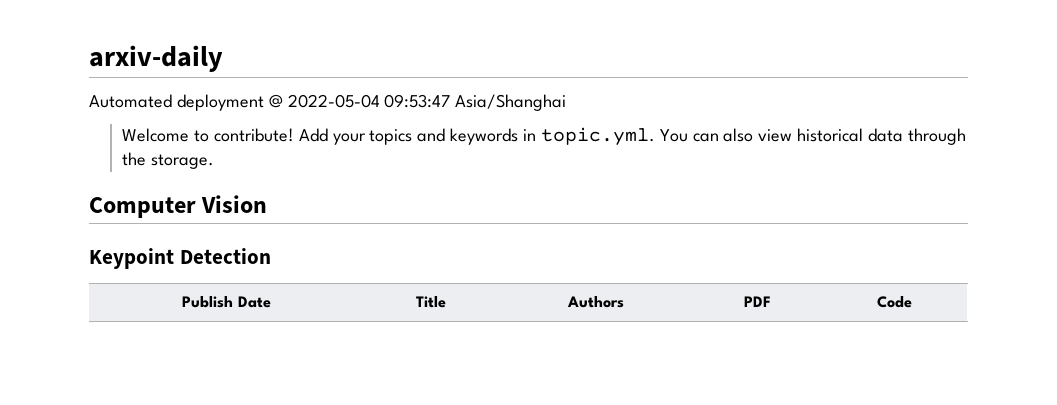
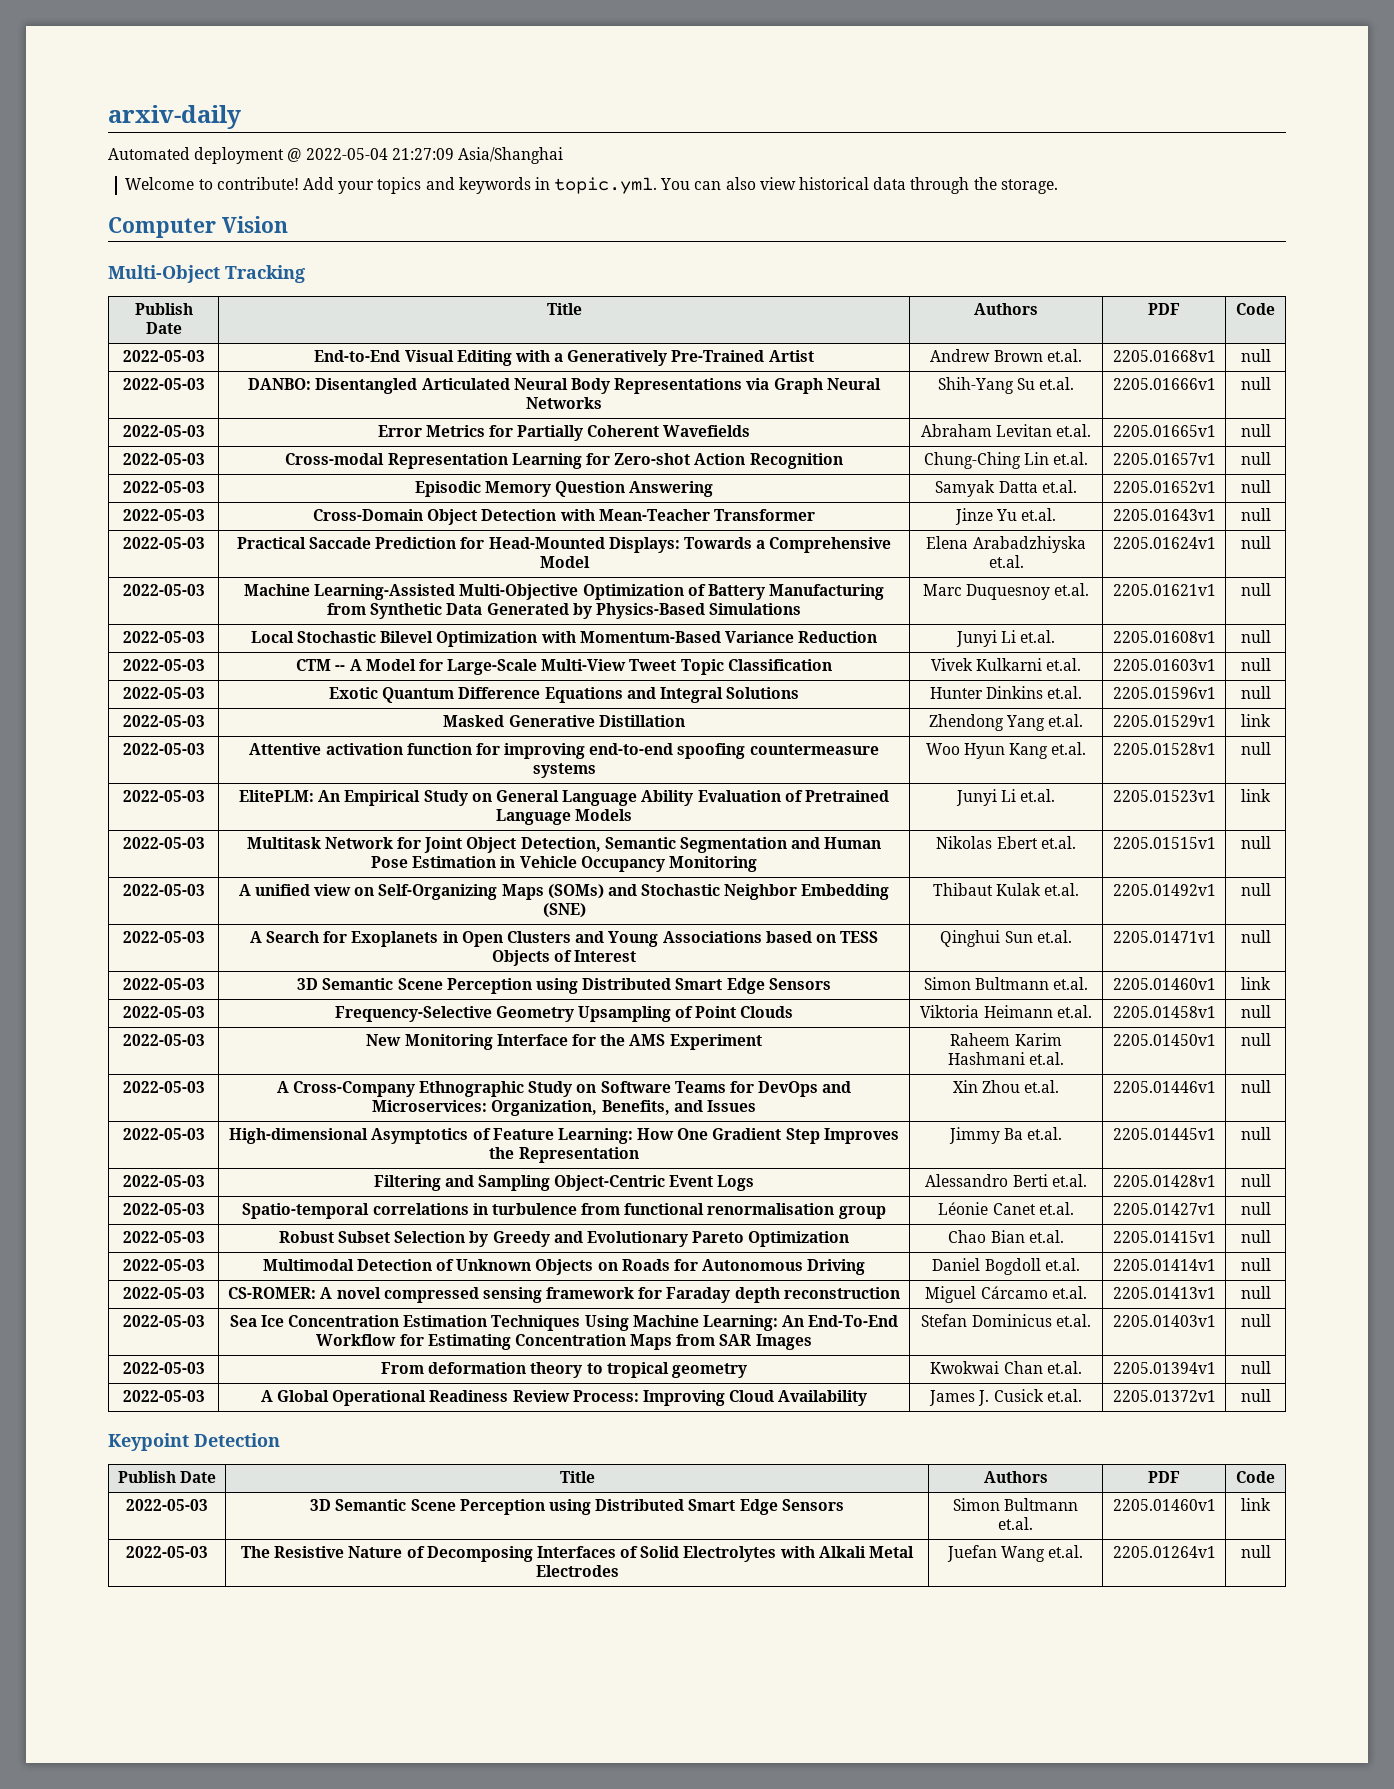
[384,94,451,108] 09:53:47 -> [391,148,454,160] 21:27:09
(268, 204) none -> [108,265,305,283] [134,303,193,315] [145,322,182,334] [546,303,582,315] [974,303,1038,315] [1148,303,1180,315] [1236,303,1275,315] [122,350,205,362] [314,350,814,366] [930,349,1082,362] [1112,350,1216,362] [1240,349,1271,362] [122,378,205,390] [248,378,881,394] [526,397,602,409] [937,377,1075,394] [1112,378,1216,390] [1240,377,1271,390] [122,425,205,437] [377,425,751,441] [920,424,1092,437] [1112,425,1216,437] [1240,424,1271,437] [122,453,205,465] [285,453,843,469] [923,452,1089,469] [1112,453,1216,465] [1240,452,1271,465] [122,481,205,493] [414,481,714,497] [935,480,1077,497] [1112,481,1216,493] [1240,480,1271,493] [122,509,205,521] [313,509,815,525] [954,508,1057,525] [1112,509,1216,521] [1240,508,1271,521] [122,537,205,549] [236,537,892,553] [539,556,590,568] [926,536,1086,553] [988,555,1024,568] [1112,537,1216,549] [1240,536,1271,549] [122,584,205,596] [243,584,885,600] [326,603,802,619] [922,583,1090,600] [1112,584,1216,596] [1240,583,1271,596] [122,631,205,643] [250,631,878,647] [955,630,1056,647] [1112,631,1216,643] [1240,630,1271,643] [122,659,205,671] [296,659,832,675] [930,658,1082,671] [1112,659,1216,671] [1240,658,1271,671] [122,687,205,699] [328,687,800,703] [929,686,1083,699] [1112,687,1216,699] [1240,686,1271,699] [122,715,205,727] [443,715,685,727] [928,714,1084,731] [1112,715,1216,727] [1241,714,1271,727] [122,743,205,755] [249,743,879,759] [532,763,596,778] [925,742,1087,759] [1112,743,1216,755] [1240,742,1271,755] [122,790,205,802] [239,790,889,806] [495,809,633,825] [955,789,1056,806] [1112,790,1216,802] [1241,789,1271,802] [122,837,205,849] [246,837,882,853] [371,856,757,872] [936,836,1076,849] [1112,837,1216,849] [1240,836,1271,849] [122,884,205,896] [238,884,890,900] [542,903,586,918] [932,883,1080,896] [1112,884,1216,896] [1240,883,1271,896] [122,931,205,943] [249,931,879,947] [491,950,637,966] [940,930,1072,947] [1112,931,1216,943] [1240,930,1271,943] [122,978,205,990] [297,978,831,994] [923,977,1089,990] [1112,978,1216,990] [1241,977,1271,990] [122,1006,205,1018] [334,1006,794,1022] [920,1005,1092,1018] [1112,1006,1216,1018] [1240,1005,1271,1018] [122,1034,205,1046] [366,1034,762,1050] [950,1033,1062,1046] [947,1052,1065,1065] [1112,1034,1216,1046] [1240,1033,1271,1046] [122,1081,205,1093] [276,1081,852,1097] [372,1100,756,1116] [952,1080,1060,1093] [1112,1081,1216,1093] [1240,1080,1271,1093] [122,1128,205,1140] [229,1128,899,1144] [489,1147,639,1163] [948,1127,1063,1144] [1112,1128,1216,1140] [1240,1127,1271,1140] [122,1175,205,1187] [373,1175,755,1191] [925,1174,1087,1187] [1112,1175,1216,1187] [1240,1174,1271,1187] [122,1203,205,1215] [242,1203,886,1219] [938,1202,1074,1215] [1112,1203,1216,1215] [1240,1202,1271,1215] [122,1231,205,1243] [278,1231,850,1247] [948,1230,1064,1243] [1112,1231,1216,1243] [1240,1230,1271,1243] [122,1259,205,1271] [262,1259,866,1275] [932,1258,1080,1275] [1112,1259,1216,1271] [1240,1258,1271,1271] [122,1287,205,1299] [228,1287,900,1303] [925,1286,1087,1303] [1112,1287,1216,1299] [1240,1286,1271,1299] [122,1315,205,1327] [229,1315,899,1331] [316,1334,812,1350] [921,1314,1091,1327] [1112,1315,1216,1327] [1240,1314,1271,1327] [122,1362,205,1374] [381,1362,747,1378] [930,1361,1082,1374] [1112,1362,1216,1374] [1240,1361,1271,1374] [122,1390,205,1402] [260,1390,868,1406] [929,1389,1082,1406] [1112,1390,1216,1402] [1240,1389,1271,1402] // Multi-Object Tracking // Publish Date | Title | Authors | PDF | Code // 2022-05-03 | End-to-End Visual Editing with a Generatively Pre-Trained Artist | Andrew Brown et.al. | 2205.01668v1 | null // 2022-05-03 | DANBO: Disentangled Articulated Neural Body Representations via Graph Neural Networks | Shih-Yang Su et.al. | 2205.01666v1 | null // 2022-05-03 | Error Metrics for Partially Coherent Wavefields | Abraham Levitan et.al. | 2205.01665v1 | null // 2022-05-03 | Cross-modal Representation Learning for Zero-shot Action Recognition | Chung-Ching Lin et.al. | 2205.01657v1 | null // 2022-05-03 | Episodic Memory Question Answering | Samyak Datta et.al. | 2205.01652v1 | null // 2022-05-03 | Cross-Domain Object Detection with Mean-Teacher Transformer | Jinze Yu et.al. | 2205.01643v1 | null // 2022-05-03 | Practical Saccade Prediction for Head-Mounted Displays: Towards a Comprehensive Model | Elena Arabadzhiyska et.al. | 2205.01624v1 | null // 2022-05-03 | Machine Learning-Assisted Multi-Objective Optimization of Battery Manufacturing from Synthetic Data Generated by Physics-Based Simulations | Marc Duquesnoy et.al. | 2205.01621v1 | null // 2022-05-03 | Local Stochastic Bilevel Optimization with Momentum-Based Variance Reduction | Junyi Li et.al. | 2205.01608v1 | null // 2022-05-03 | CTM -- A Model for Large-Scale Multi-View Tweet Topic Classification | Vivek Kulkarni et.al. | 2205.01603v1 | null // 2022-05-03 | Exotic Quantum Difference Equations and Integral Solutions | Hunter Dinkins et.al. | 2205.01596v1 | null // 2022-05-03 | Masked Generative Distillation | Zhendong Yang et.al. | 2205.01529v1 | link // 2022-05-03 | Attentive activation function for improving end-to-end spoofing countermeasure systems | Woo Hyun Kang et.al. | 2205.01528v1 | null // 2022-05-03 | ElitePLM: An Empirical Study on General Language Ability Evaluation of Pretrained Language Models | Junyi Li et.al. | 2205.01523v1 | link // 2022-05-03 | Multitask Network for Joint Object Detection, Semantic Segmentation and Human Pose Estimation in Vehicle Occupancy Monitoring | Nikolas Ebert et.al. | 2205.01515v1 | null // 2022-05-03 | A unified view on Self-Organizing Maps (SOMs) and Stochastic Neighbor Embedding (SNE) | Thibaut Kulak et.al. | 2205.01492v1 | null // 2022-05-03 | A Search for Exoplanets in Open Clusters and Young Associations based on TESS Objects of Interest | Qinghui Sun et.al. | 2205.01471v1 | null // 2022-05-03 | 3D Semantic Scene Perception using Distributed Smart Edge Sensors | Simon Bultmann et.al. | 2205.01460v1 | link // 2022-05-03 | Frequency-Selective Geometry Upsampling of Point Clouds | Viktoria Heimann et.al. | 2205.01458v1 | null // 2022-05-03 | New Monitoring Interface for the AMS Experiment | Raheem Karim Hashmani et.al. | 2205.01450v1 | null // 2022-05-03 | A Cross-Company Ethnographic Study on Software Teams for DevOps and Microservices: Organization, Benefits, and Issues | Xin Zhou et.al. | 2205.01446v1 | null // 2022-05-03 | High-dimensional Asymptotics of Feature Learning: How One Gradient Step Improves the Representation | Jimmy Ba et.al. | 2205.01445v1 | null // 2022-05-03 | Filtering and Sampling Object-Centric Event Logs | Alessandro Berti et.al. | 2205.01428v1 | null // 2022-05-03 | Spatio-temporal correlations in turbulence from functional renormalisation group | Léonie Canet et.al. | 2205.01427v1 | null // 2022-05-03 | Robust Subset Selection by Greedy and Evolutionary Pareto Optimization | Chao Bian et.al. | 2205.01415v1 | null // 2022-05-03 | Multimodal Detection of Unknown Objects on Roads for Autonomous Driving | Daniel Bogdoll et.al. | 2205.01414v1 | null // 2022-05-03 | CS-ROMER: A novel compressed sensing framework for Faraday depth reconstruction | Miguel Cárcamo et.al. | 2205.01413v1 | null // 2022-05-03 | Sea Ice Concentration Estimation Techniques Using Machine Learning: An End-To-End Workflow for Estimating Concentration Maps from SAR Images | Stefan Dominicus et.al. | 2205.01403v1 | null // 2022-05-03 | From deformation theory to tropical geometry | Kwokwai Chan et.al. | 2205.01394v1 | null // 2022-05-03 | A Global Operational Readiness Review Process: Improving Cloud Availability | James J. Cusick et.al. | 2205.01372v1 | null
(912, 302) none -> [126,1499,208,1511] [310,1499,844,1515] [952,1498,1079,1511] [998,1517,1033,1530] [1112,1499,1216,1511] [1241,1498,1271,1511] [126,1546,208,1558] [240,1546,915,1562] [535,1565,619,1577] [946,1545,1084,1562] [1112,1546,1216,1558] [1240,1545,1271,1558] // 2022-05-03 | 3D Semantic Scene Perception using Distributed Smart Edge Sensors | Simon Bultmann et.al. | 2205.01460v1 | link // 2022-05-03 | The Resistive Nature of Decomposing Interfaces of Solid Electrolytes with Alkali Metal Electrodes | Juefan Wang et.al. | 2205.01264v1 | null

